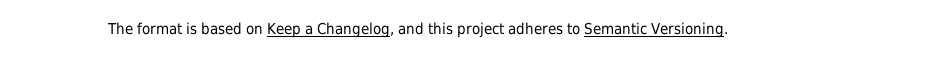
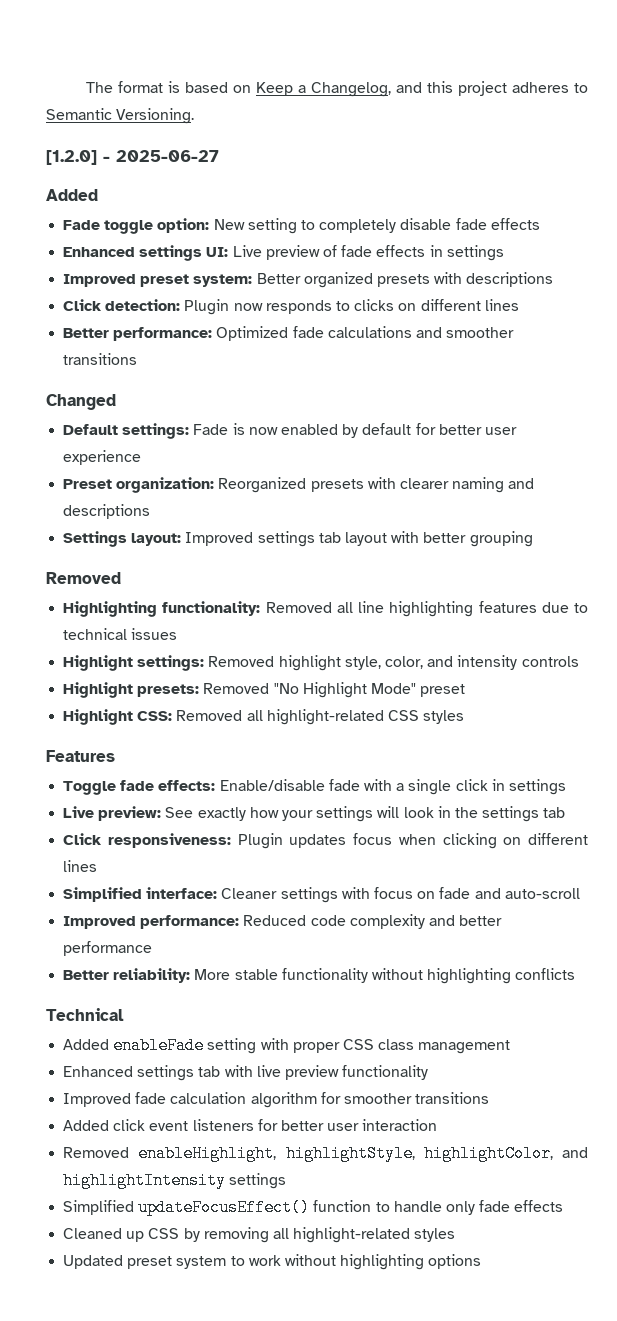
(729, 30) none -> [46,150,219,165] [46,189,98,201] [63,218,540,234] [63,245,504,261] [63,272,554,288] [63,299,519,315] [63,326,515,341] [63,353,138,365] [46,394,116,410] [63,423,517,439] [63,450,142,465] [63,477,535,493] [63,504,151,519] [63,531,533,547] [46,572,121,584] [63,601,588,617] [63,628,178,640] [63,655,579,671] [63,682,466,698] [63,709,465,725] [46,750,115,762] [63,779,566,795] [63,806,566,822] [63,833,588,849] [63,860,98,872] [63,887,580,903] [63,914,503,929] [63,941,153,956] [63,968,576,984] [46,1008,124,1021] [63,1037,511,1054] [63,1065,429,1081] [63,1092,490,1108] [63,1119,438,1131] [63,1145,588,1162] [63,1172,287,1189] [63,1199,564,1216] [63,1227,456,1243] [63,1254,482,1270] // [1.2.0] - 2025-06-27 // Added // Fade toggle option: New setting to completely disable fade effects // Enhanced settings UI: Live preview of fade effects in settings // Improved preset system: Better organized presets with descriptions // Click detection: Plugin now responds to clicks on different lines // Better performance: Optimized fade calculations and smoother transitions // Changed // Default settings: Fade is now enabled by default for better user experience // Preset organization: Reorganized presets with clearer naming and descriptions // Settings layout: Improved settings tab layout with better grouping // Removed // Highlighting functionality: Removed all line highlighting features due to technical issues // Highlight settings: Removed highlight style, color, and intensity controls // Highlight presets: Removed "No Highlight Mode" preset // Highlight CSS: Removed all highlight-related CSS styles // Features // Toggle fade effects: Enable/disable fade with a single click in settings // Live preview: See exactly how your settings will look in the settings tab // Click responsiveness: Plugin updates focus when clicking on different lines // Simplified interface: Cleaner settings with focus on fade and auto-scroll // Improved performance: Reduced code complexity and better performance // Better reliability: More stable functionality without highlighting conflicts // Technical // Added enableFade setting with proper CSS class management // Enhanced settings tab with live preview functionality // Improved fade calculation algorithm for smoother transitions // Added click event listeners for better user interaction // Removed enableHighlight, highlightStyle, highlightColor, and highlightIntensity settings // Simplified updateFocusEffect() function to handle only fade effects // Cleaned up CSS by removing all highlight-related styles // Updated preset system to work without highlighting options

